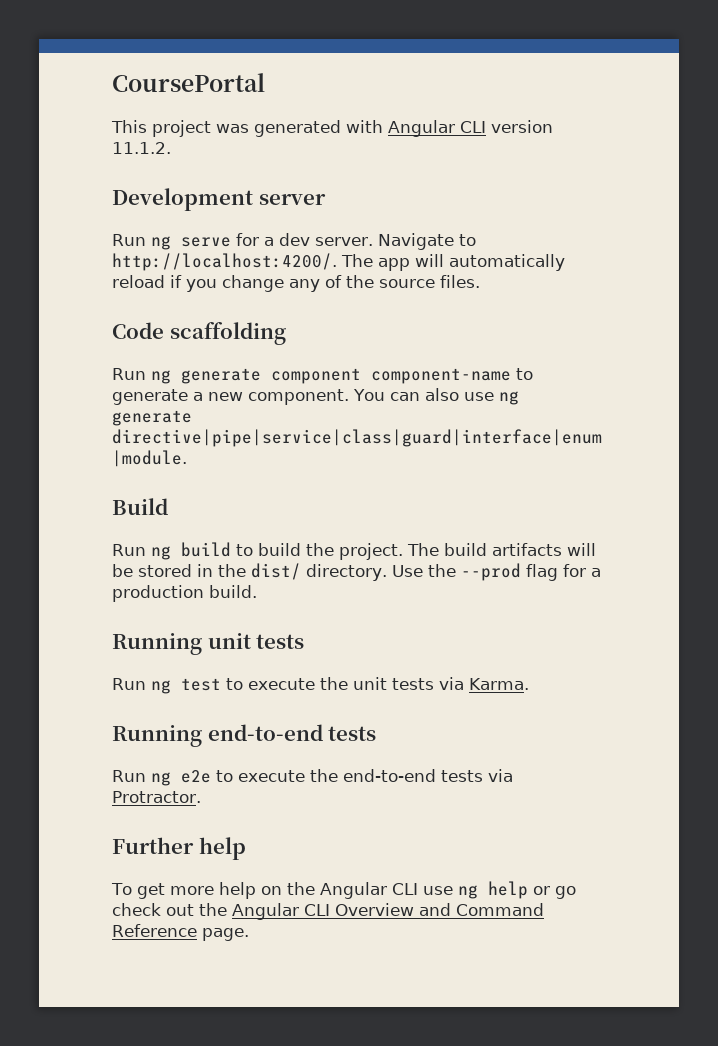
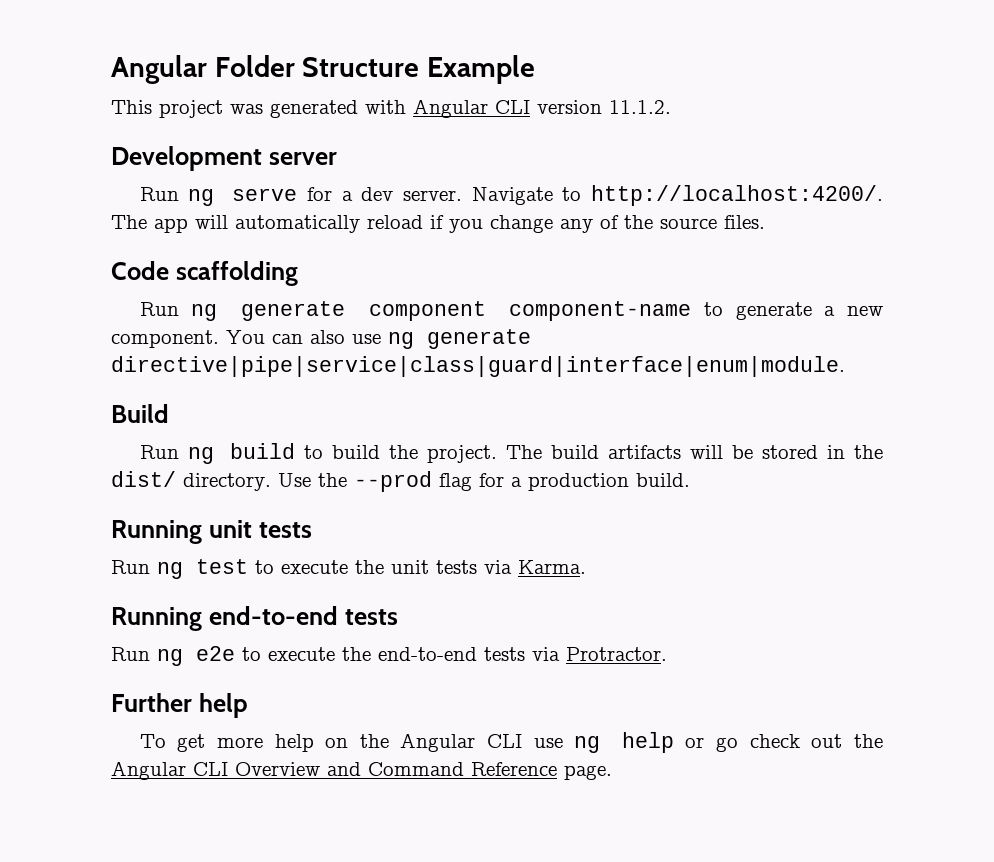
[112,73,265,92] CoursePortal -> [111,55,536,84] Angular Folder Structure Example

